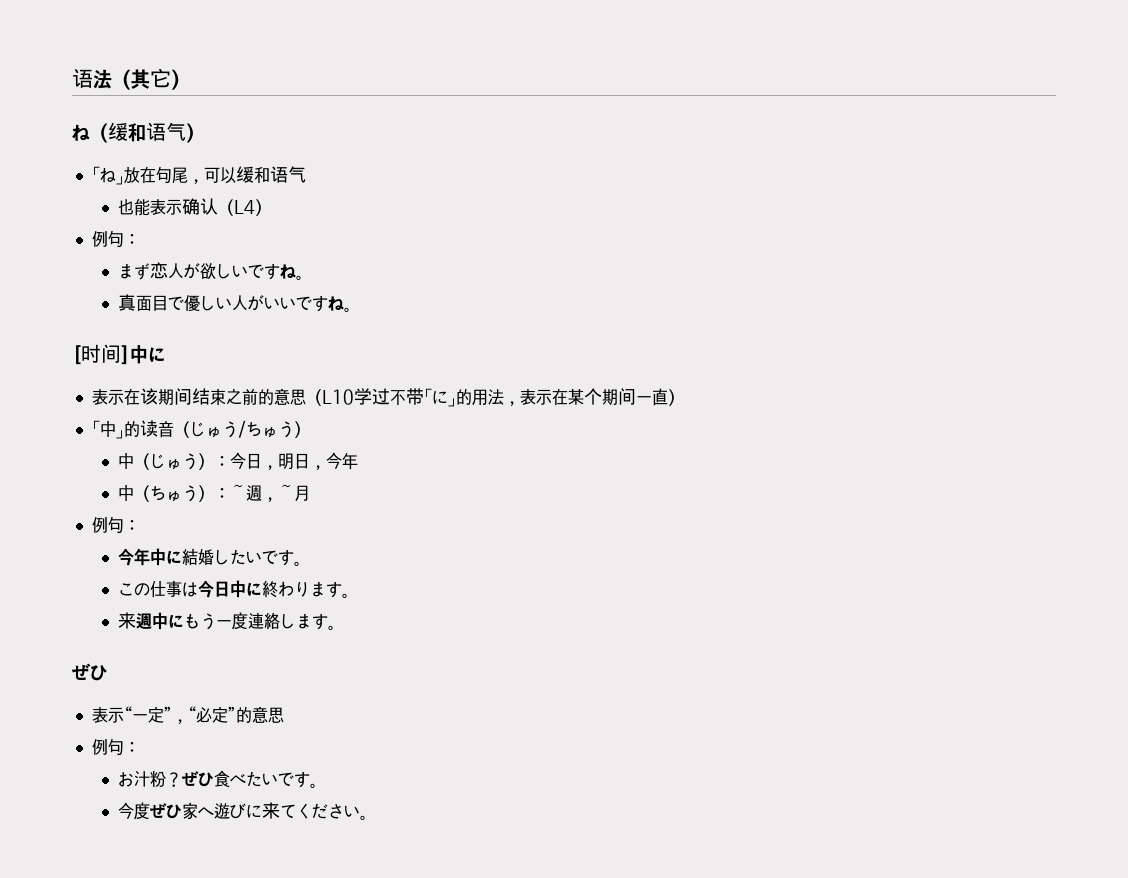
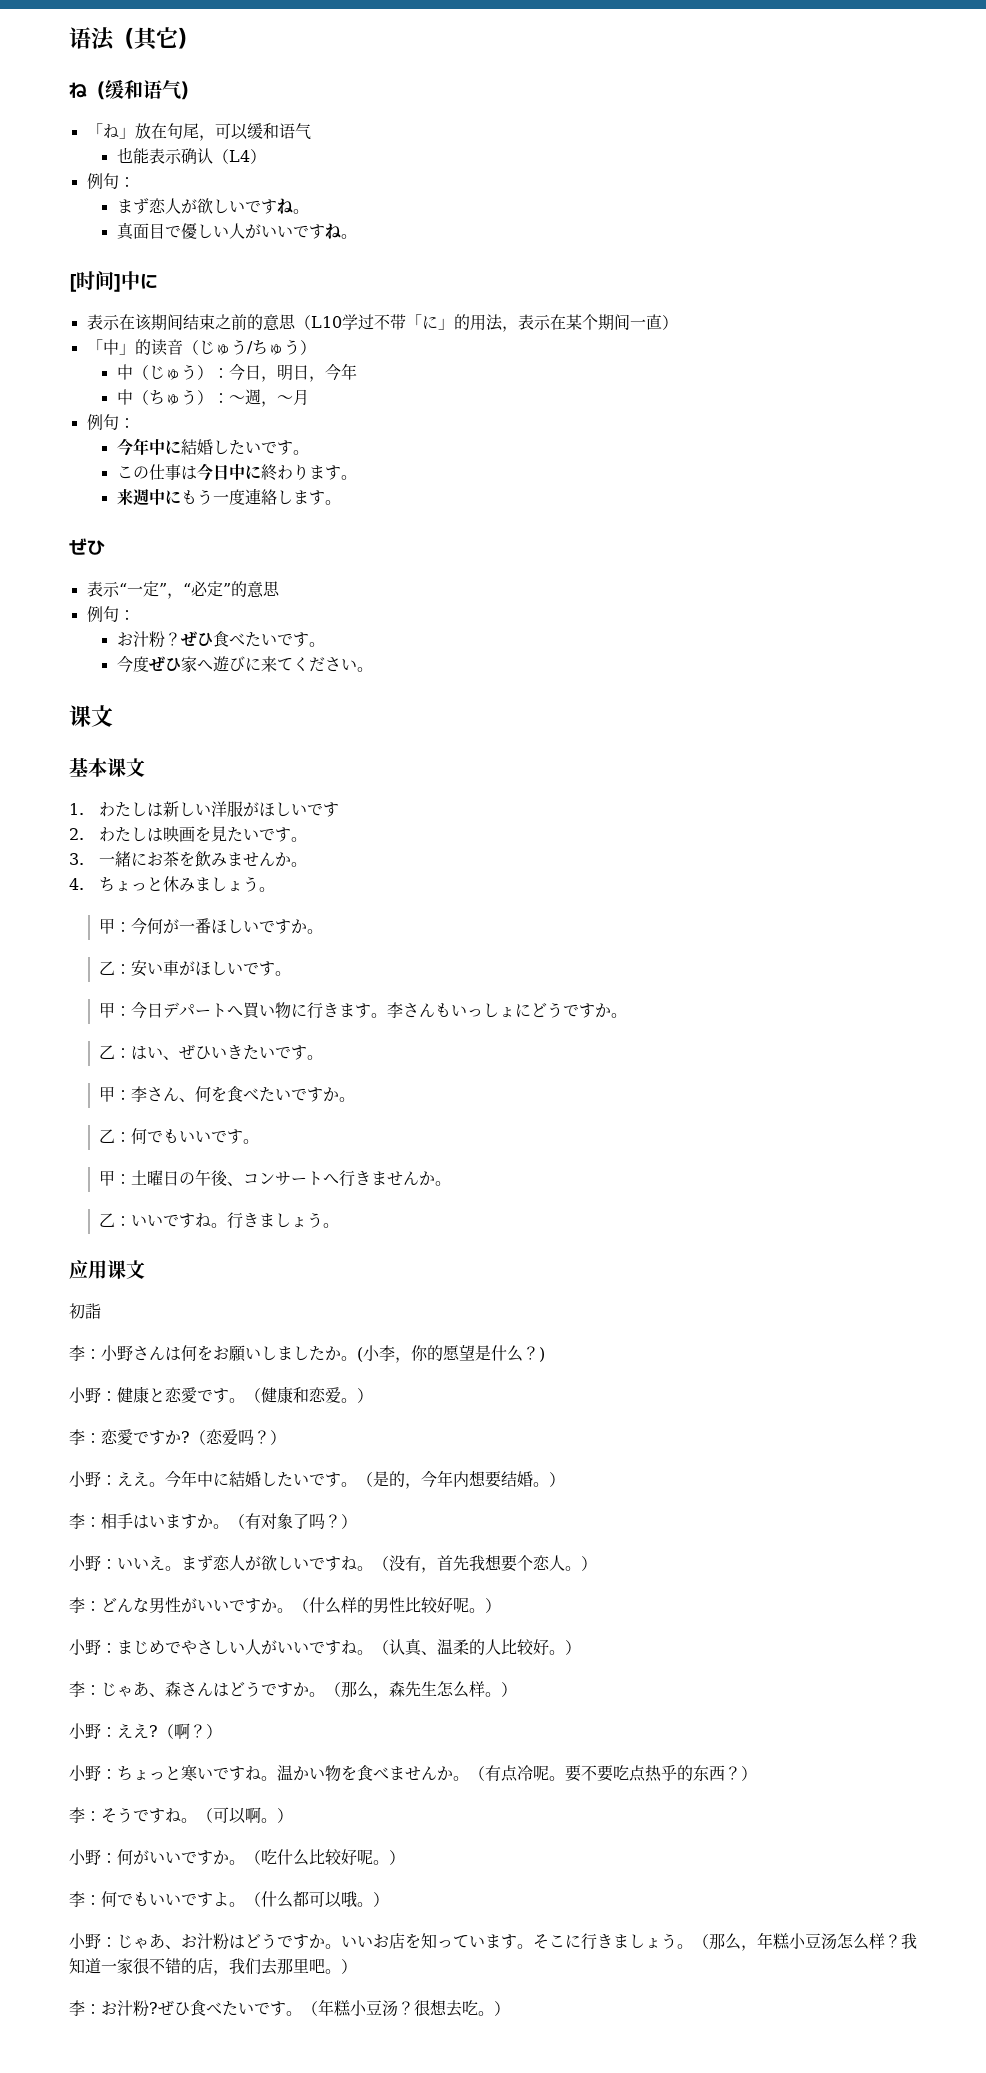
(368, 817) none -> [69,705,113,727] [69,758,145,777] [69,801,340,817] [69,826,308,842] [69,851,308,867] [69,876,276,892] [99,917,324,935] [99,960,292,977] [99,1001,628,1019] [99,1044,324,1060] [99,1086,356,1102] [99,1128,260,1144] [99,1170,452,1187] [99,1212,340,1229] [69,1260,145,1279] [69,1303,101,1319] [69,1344,545,1363] [69,1386,373,1403] [69,1429,286,1445] [69,1470,565,1489] [69,1513,357,1529] [69,1554,597,1573] [69,1597,501,1614] [69,1638,581,1656] [69,1681,517,1699] [69,1723,222,1739] [69,1764,757,1782] [69,1807,293,1824] [69,1849,405,1866] [69,1891,389,1908] [69,1932,917,1951] [69,1958,357,1976] [69,1999,510,2017] // 课文 // 基本课文 // 1.わたしは新しい洋服がほしいです // 2.わたしは映画を見たいです。 // 3.一緒にお茶を飲みませんか。 // 4.ちょっと休みましょう。 // 甲：今何が一番ほしいですか。 // 乙：安い車がほしいです。 // 甲：今日デパートへ買い物に行きます。李さんもいっしょにどうですか。 // 乙：はい、ぜひいきたいです。 // 甲：李さん、何を食べたいですか。 // 乙：何でもいいです。 // 甲：土曜日の午後、コンサートへ行きませんか。 // 乙：いいですね。行きましょう。 // 应用课文 // 初詣 // 李：小野さんは何をお願いしましたか。(小李，你的愿望是什么？) // 小野：健康と恋愛です。（健康和恋爱。） // 李：恋愛ですか?（恋爱吗？） // 小野：ええ。今年中に結婚したいです。（是的，今年内想要结婚。） // 李：相手はいますか。（有对象了吗？） // 小野：いいえ。まず恋人が欲しいですね。（没有，首先我想要个恋人。） // 李：どんな男性がいいですか。（什么样的男性比较好呢。） // 小野：まじめでやさしい人がいいですね。（认真、温柔的人比较好。） // 李：じゃあ、森さんはどうですか。（那么，森先生怎么样。） // 小野：ええ?（啊？） // 小野：ちょっと寒いですね。温かい物を食べませんか。（有点冷呢。要不要吃点热乎的东西？） // 李：そうですね。（可以啊。） // 小野：何がいいですか。（吃什么比较好呢。） // 李：何でもいいですよ。（什么都可以哦。） // 小野：じゃあ、お汁粉はどうですか。いいお店を知っています。そこに行きましょう。（那么，年糕小豆汤怎么样？我知道一家很不错的店，我们去那里吧。） // 李：お汁粉?ぜひ食べたいです。（年糕小豆汤？很想去吃。）

